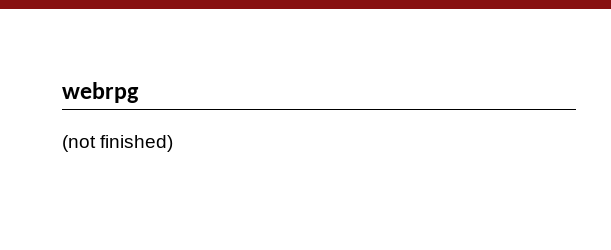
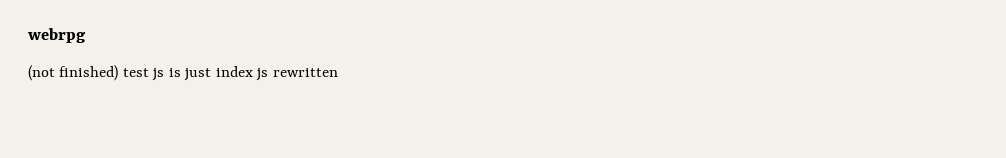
(174, 143) none -> [122,66,338,81] test js is just index js rewritten

